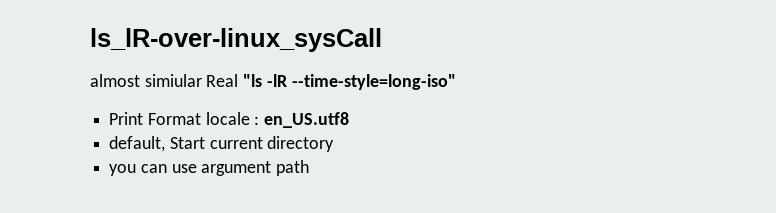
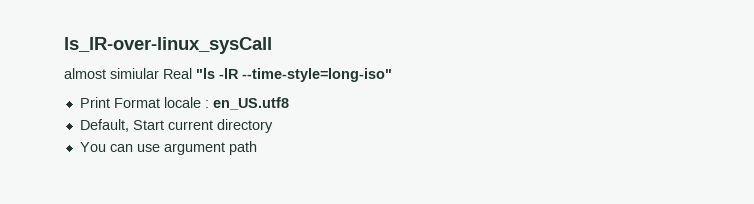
[109,136,166,152] default, -> [79,119,129,132] Default,
[109,164,137,176] you -> [79,142,106,152] You

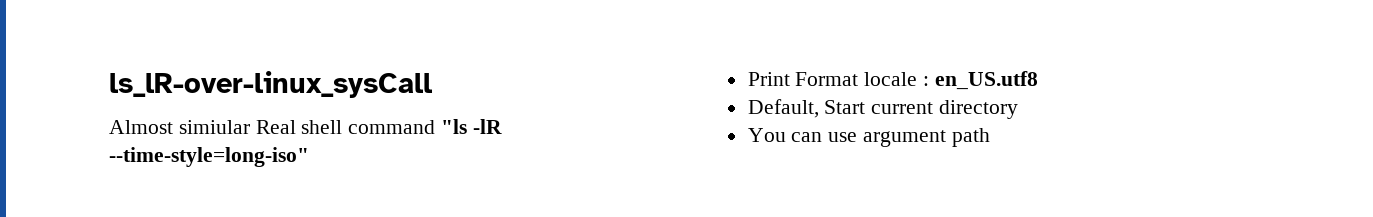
[64,68,106,79] almost -> [109,120,173,134] Almost
(192, 73) none -> [301,120,436,134] shell command

